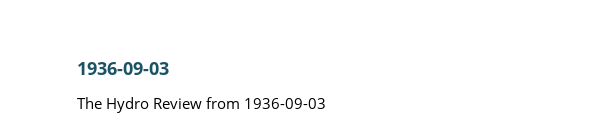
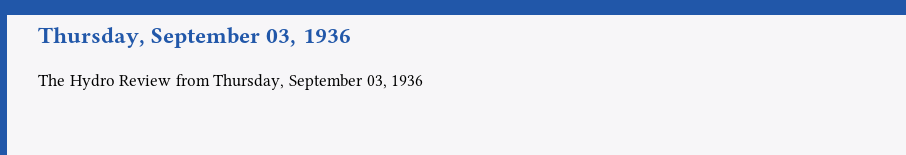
[77,62,169,75] 1936-09-03 -> [38,27,351,48] Thursday, September 03, 1936
[244,98,327,109] 1936-09-03 -> [213,74,424,90] Thursday, September 03, 1936

